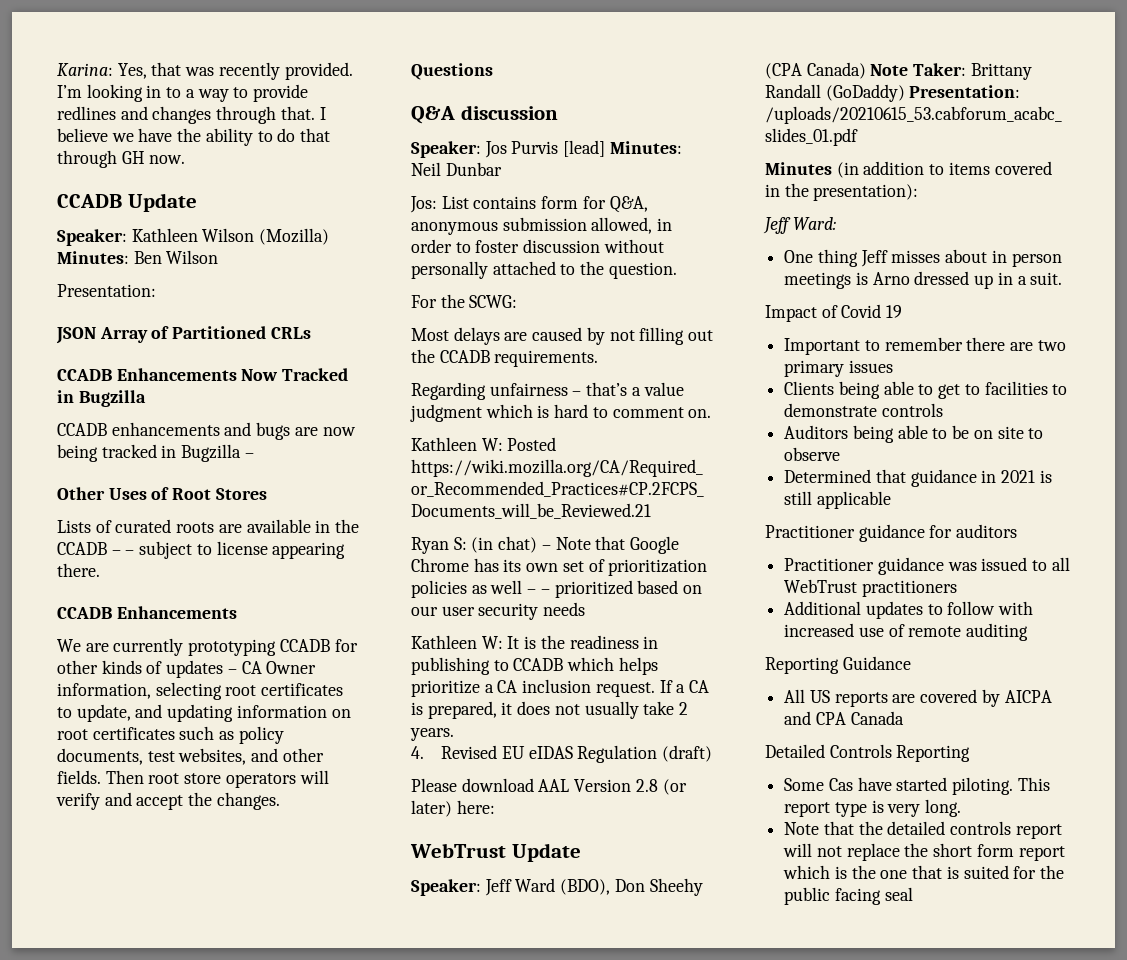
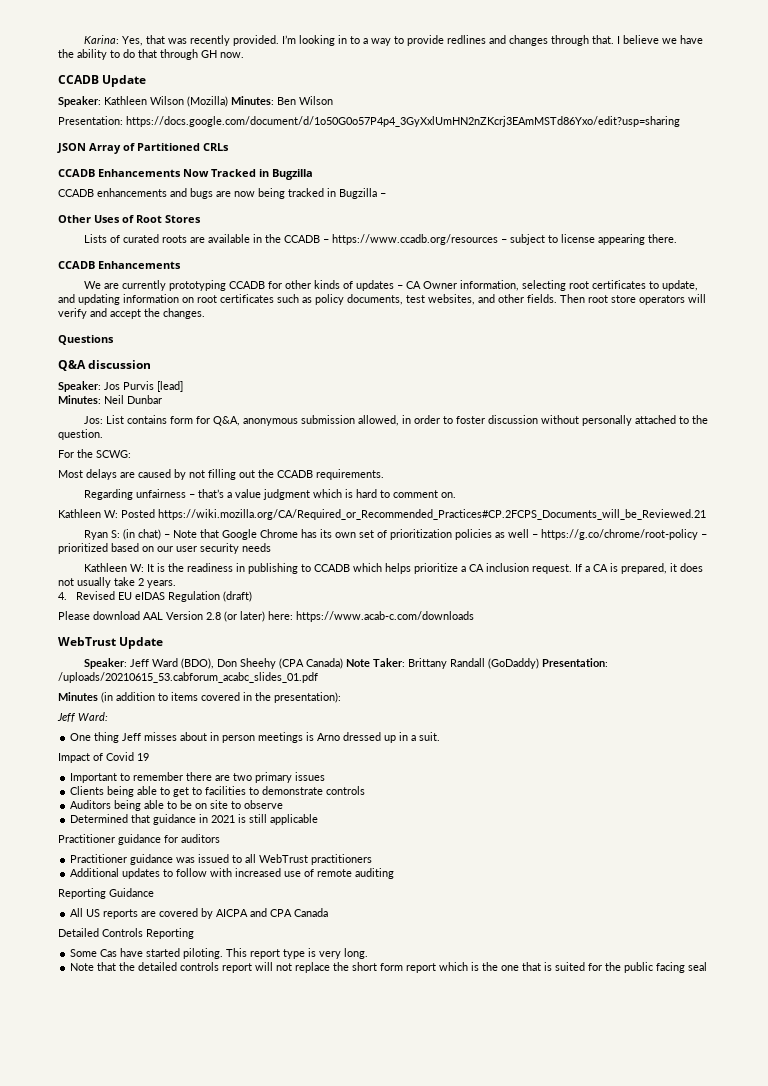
(156, 290) none -> [126,116,680,127] https://docs.google.com/document/d/1o50G0o57P4p4_3GyXxlUmHN2nZKcrj3EAmMSTd86Yxo/edit?usp=sharing
(121, 552) none -> [331,234,498,245] https://www.ccadb.org/resources
(606, 148) none -> (183, 386) //
(537, 591) none -> [540,529,698,540] https://g.co/chrome/root-policy
(495, 807) none -> [296,611,474,622] https://www.acab-c.com/downloads

